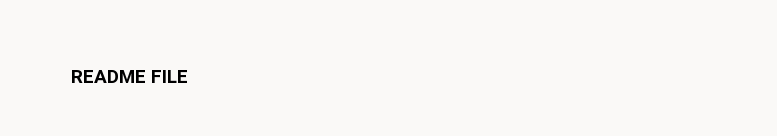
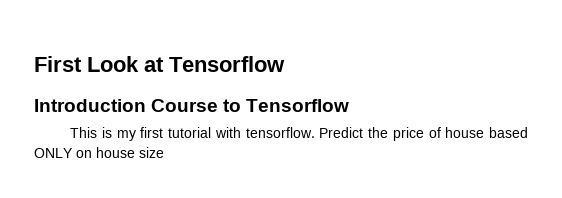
[71,70,189,83] README FILE -> [34,56,285,72] [34,99,350,112] [70,127,528,141] [34,147,164,158] First Look at Tensorflow // Introduction Course to Tensorflow // This is my first tutorial with tensorflow. Predict the price of house based ONLY on house size

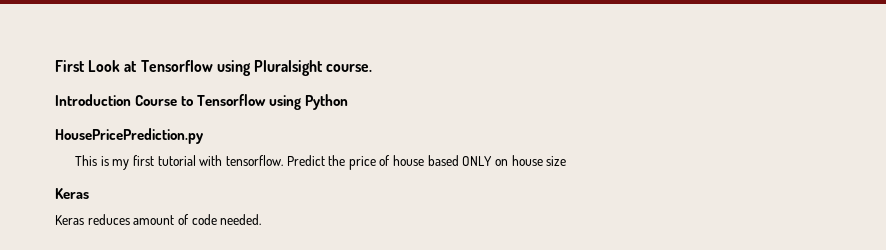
(285, 64) none -> [216,60,373,76] using Pluralsight course.
(350, 105) none -> [269,94,349,110] [55,128,204,144] using Python // HousePricePrediction.py
(164, 152) none -> [55,188,89,199] [55,214,262,225] // Keras // Keras reduces amount of code needed.

